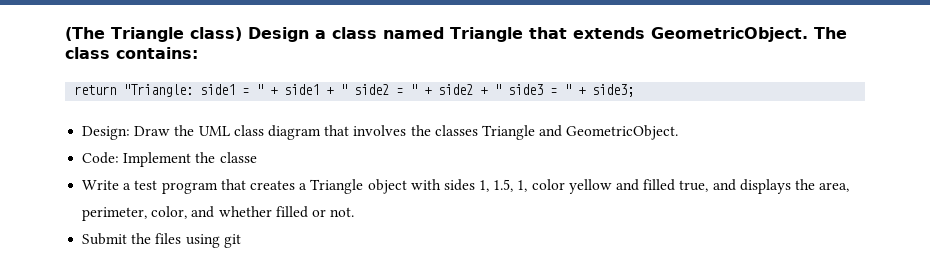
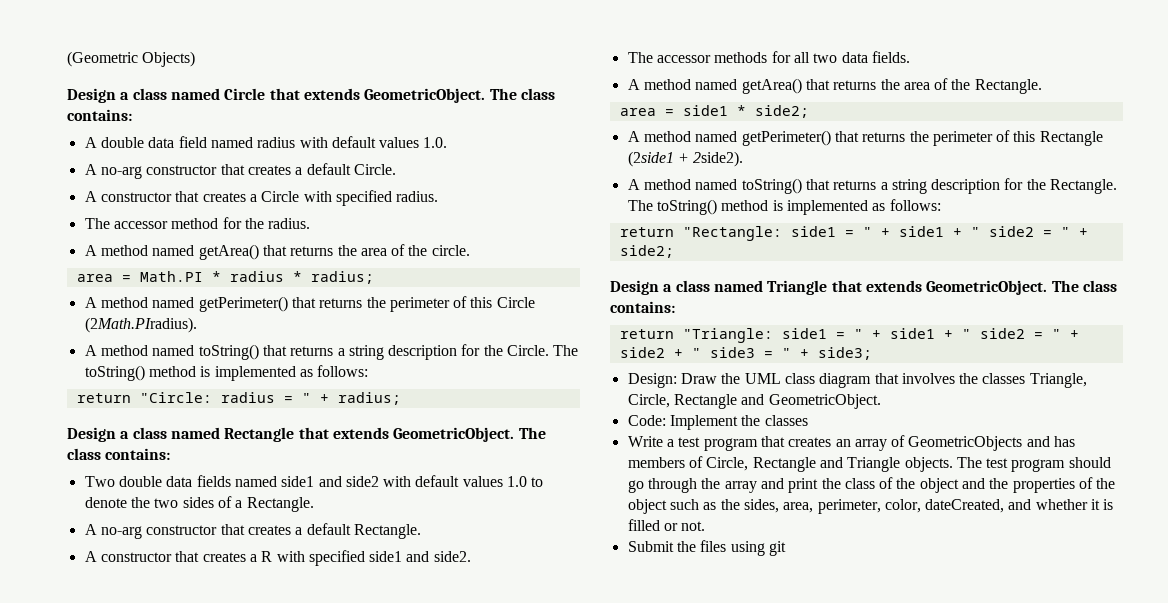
[65,27,242,42] (The Triangle class) -> [67,51,196,67] [67,88,555,103] [67,109,132,121] [84,136,448,148] [84,163,396,179] [84,190,439,206] [84,217,311,229] [84,244,470,260] [76,271,374,284] [84,296,535,312] [84,317,197,333] [84,344,579,360] [84,365,369,381] [76,392,401,405] [67,427,546,442] [67,448,171,460] [84,475,544,487] [84,496,314,512] [84,523,421,539] [84,550,471,566] [627,51,910,63] [627,78,1042,94] [619,105,809,118] [627,130,1103,146] [627,151,744,167] [627,178,1118,194] [627,199,941,215] [619,226,1088,241] [619,245,674,258] (Geometric Objects) // Design a class named Circle that extends GeometricObject. The class contains: // A double data field named radius with default values 1.0. // A no-arg constructor that creates a default Circle. // A constructor that creates a Circle with specified radius. // The accessor method for the radius. // A method named getArea() that returns the area of the circle. // area = Math.PI * radius * radius; // A method named getPerimeter() that returns the perimeter of this Circle (2Math.PIradius). // A method named toString() that returns a string description for the Circle. The toString() method is implemented as follows: // return "Circle: radius = " + radius; // Design a class named Rectangle that extends GeometricObject. The class contains: // Two double data fields named side1 and side2 with default values 1.0 to denote the two sides of a Rectangle. // A no-arg constructor that creates a default Rectangle. // A constructor that creates a R with specified side1 and side2. // The accessor methods for all two data fields. // A method named getArea() that returns the area of the Rectangle. // area = side1 * side2; // A method named getPerimeter() that returns the perimeter of this Rectangle (2side1 + 2side2). // A method named toString() that returns a string description for the Rectangle. The toString() method is implemented as follows: // return "Rectangle: side1 = " + side1 + " side2 = " + side2; //
[481,125,535,140] Triangle -> [1029,373,1087,388] [627,394,737,409] Triangle, Circle, Rectangle
[219,152,257,163] classe -> [764,415,808,426] classes
[299,179,815,194] a Triangle object with sides 1, 1.5, 1, color yellow and filled true, and displays the -> [835,435,1076,451] [627,456,1111,472] [627,477,1116,493] [627,499,779,514] an array of GeometricObjects and has members of Circle, Rectangle and Triangle objects. The test program should go through the array and print the class of the object and the properties of the object such as the sides,
(188, 212) none -> [925,499,1005,513] dateCreated,
(272, 211) none -> [1091,499,1114,510] it is

